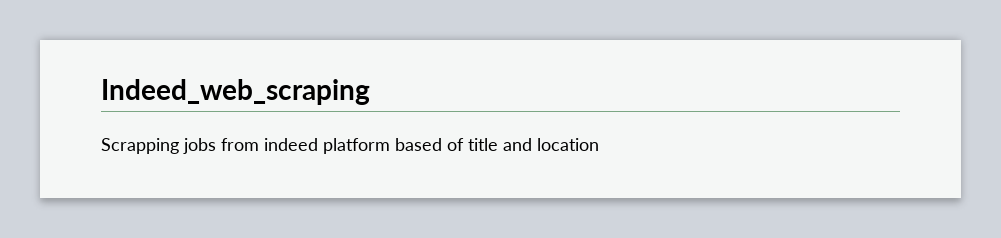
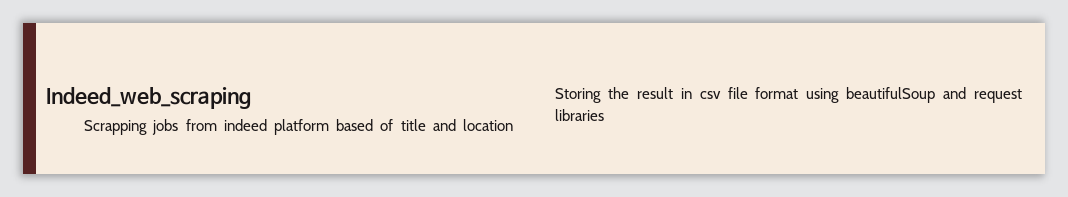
(599, 144) none -> [555,87,1022,103] [555,109,604,121] Storing the result in csv file format using beautifulSoup and request libraries

